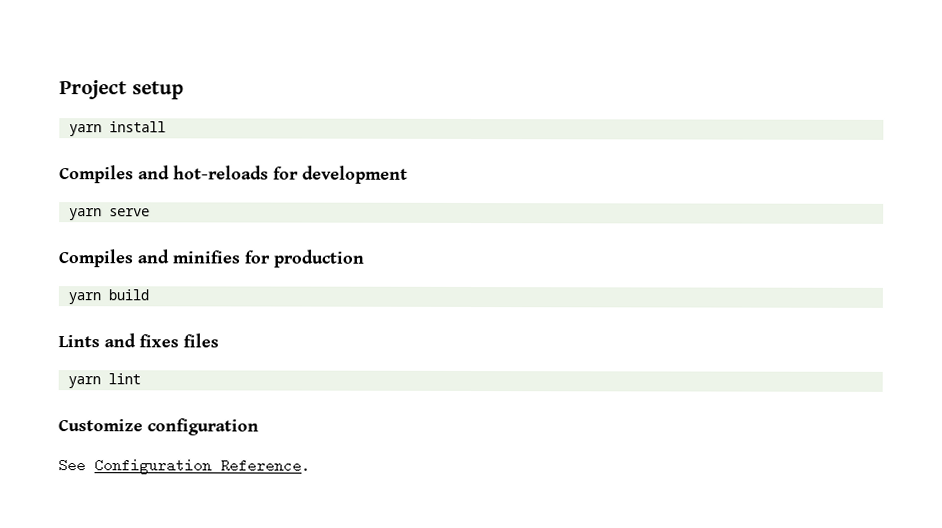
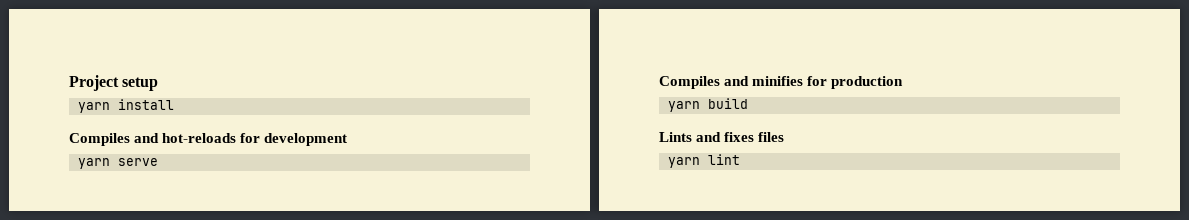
[58,418,259,436] [58,458,311,475] // Customize configuration // See Configuration Reference. -> (740, 159) none

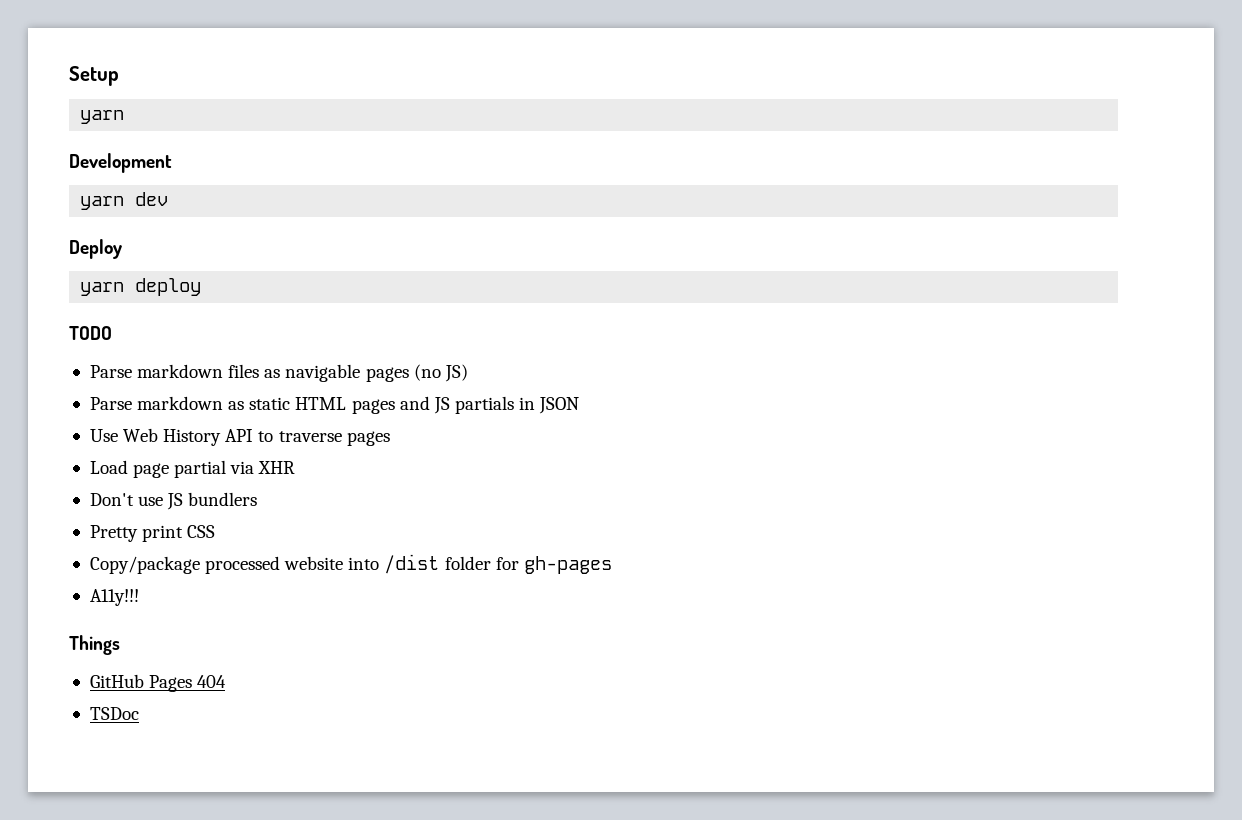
[69,75,159,91] [77,99,174,113] [69,133,348,146] [77,158,158,169] [659,76,904,89] [667,98,748,112] [659,132,785,142] [667,154,740,168] Project setup // yarn install // Compiles and hot-reloads for development // yarn serve // Compiles and minifies for production // yarn build // Lints and fixes files // yarn lint -> [69,66,119,86] [80,110,125,124] [69,153,172,173] [80,192,169,210] [69,239,122,259] [80,278,202,296] [69,326,112,340] [89,364,468,382] [89,396,580,414] [89,428,390,446] [89,460,296,478] [89,492,258,510] [89,525,216,542] [89,554,612,574] [89,589,139,606] [69,635,120,655] [89,674,227,692] [89,707,139,720] Setup // yarn // Development // yarn dev // Deploy // yarn deploy // TODO // Parse markdown files as navigable pages (no JS) // Parse markdown as static HTML pages and JS partials in JSON // Use Web History API to traverse pages // Load page partial via XHR // Don't use JS bundlers // Pretty print CSS // Copy/package processed website into /dist folder for gh-pages // A11y!!! // Things // GitHub Pages 404 // TSDoc

